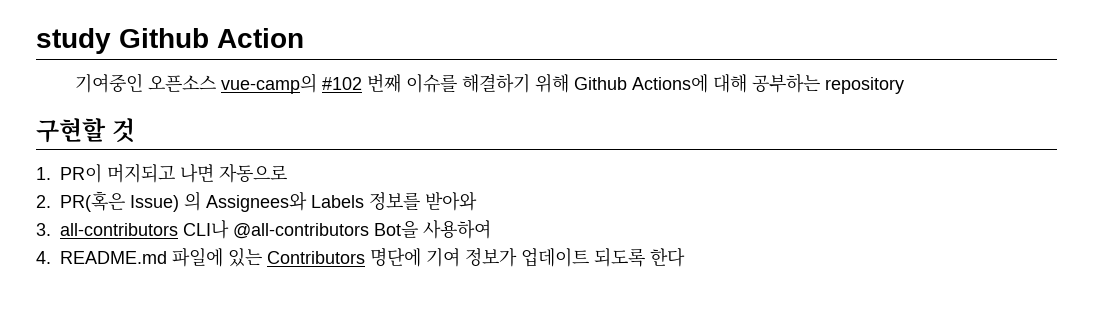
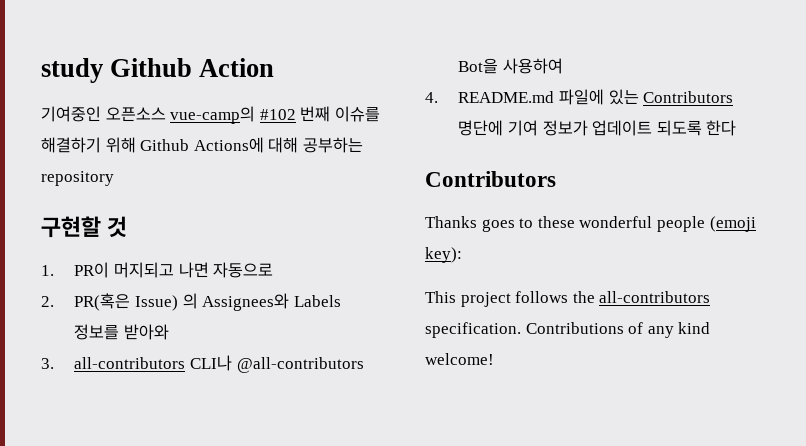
(685, 257) none -> [425,171,556,187] [425,216,756,232] [425,247,462,263] [425,291,711,307] [425,322,711,338] [425,353,494,365] // Contributors // Thanks goes to these wonderful people (emoji key): // This project follows the all-contributors specification. Contributions of any kind welcome!

